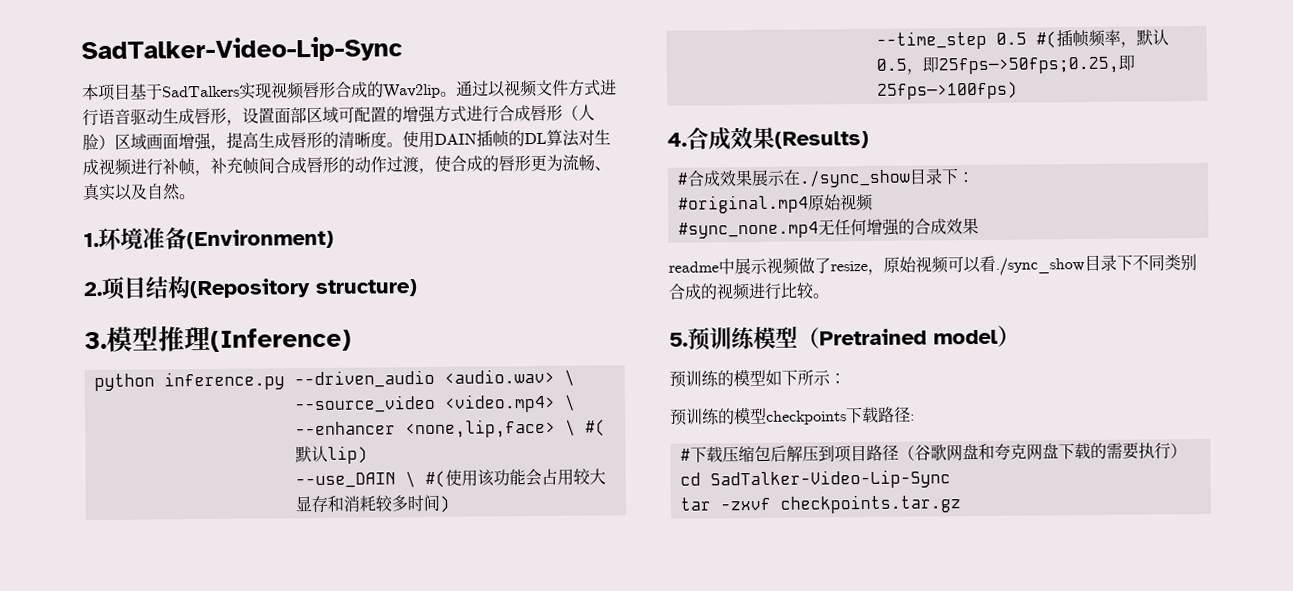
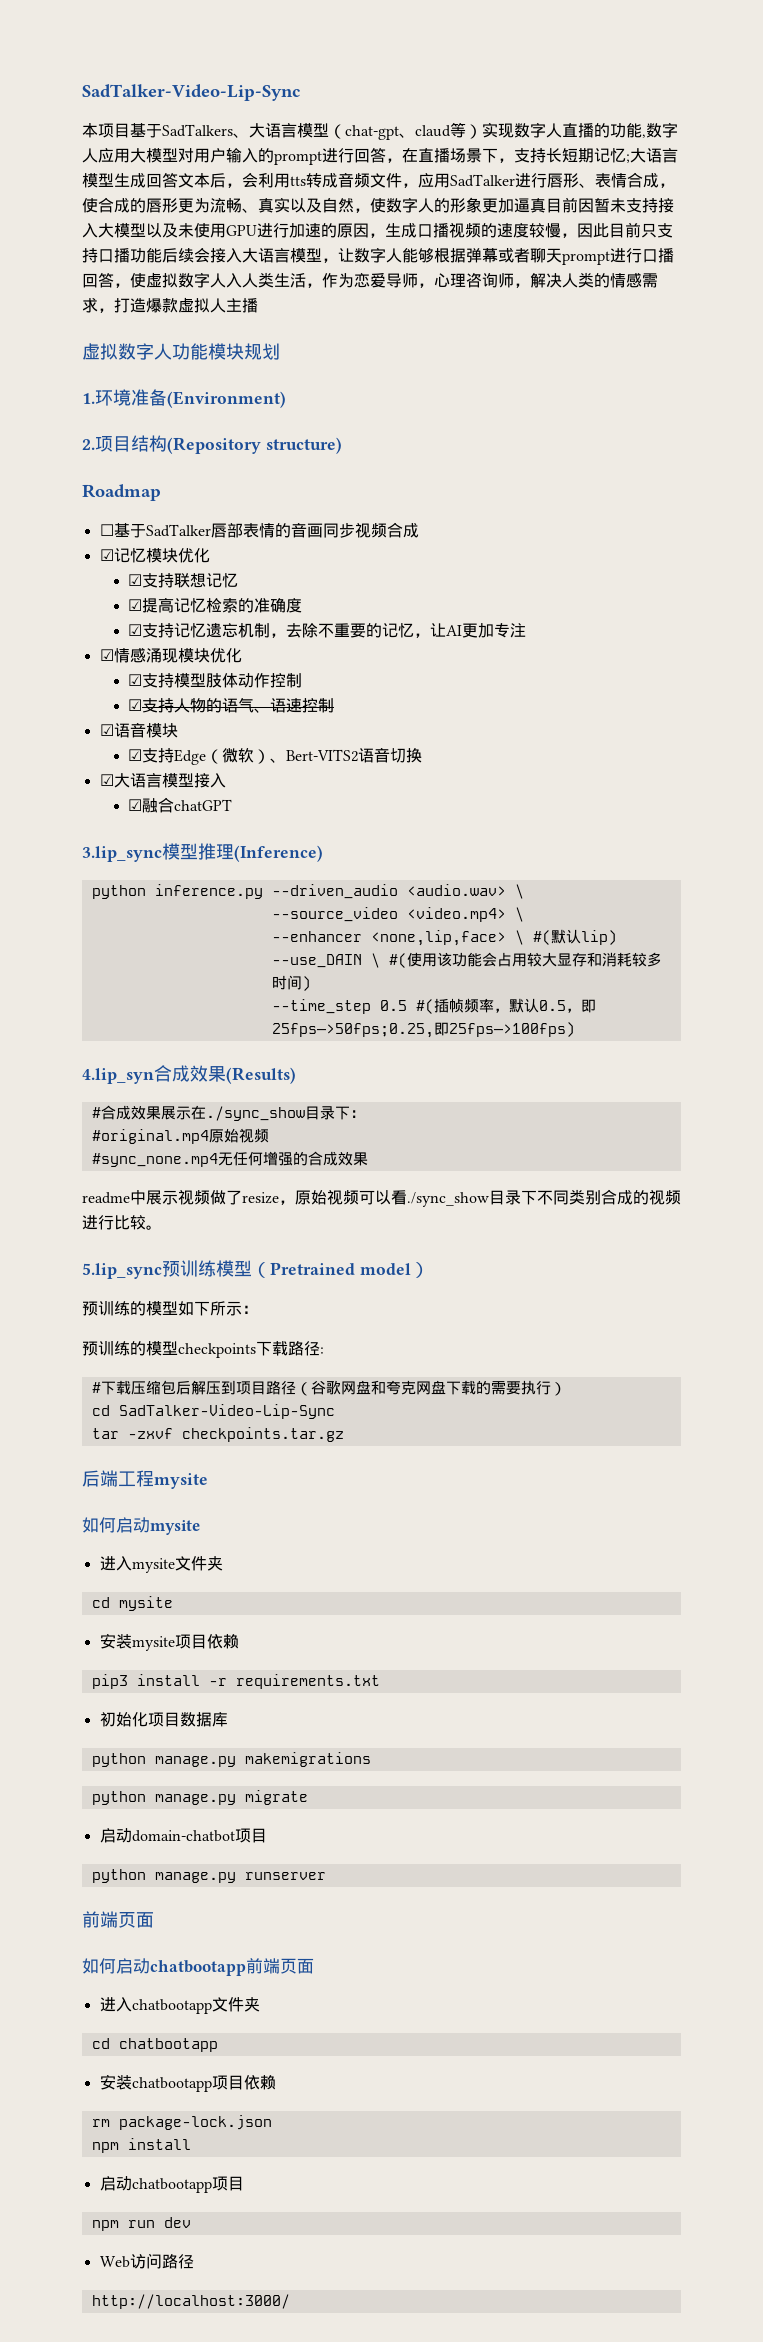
[239,79,617,100] [82,104,595,127] [82,129,611,151] [82,156,419,177] 实现视频唇形合成的Wav2lip。通过以视频文件方式进行语音驱动生成唇形，设置面部区域可配置的增强方式进行合成唇形（人脸）区域画面增强，提高生成唇形的清晰度。使用DAIN插帧的DL算法对生成视频进行补帧，补充帧间合成唇形的动作过渡 -> [233,122,678,140] [82,147,678,165] [82,172,659,188] 、大语言模型（chat-gpt、claud等）实现数字人直播的功能,数字人应用大模型对用户输入的prompt进行回答，在直播场景下，支持长短期记忆;大语言模型生成回答文本后，会利用tts转成音频文件，应用SadTalker进行唇形、表情合成
[179,194,196,200] 。 -> [354,197,674,213] [82,222,673,238] [82,247,674,265] [82,272,658,288] [82,297,258,313] [82,343,280,360] ，使数字人的形象更加逼真目前因暂未支持接入大模型以及未使用GPU进行加速的原因，生成口播视频的速度较慢，因此目前只支持口播功能后续会接入大语言模型，让数字人能够根据弹幕或者聊天prompt进行口播回答，使虚拟数字人入人类生活，作为恋爱导师，心理咨询师，解决人类的情感需求，打造爆款虚拟人主播 // 虚拟数字人功能模块规划
[84,331,107,350] 3. -> [82,484,161,501] [99,522,419,538] [99,548,210,563] [128,573,239,588] [128,597,303,613] [128,623,527,638] [99,647,242,663] [128,673,303,688] [128,697,335,713] [99,722,178,738] [128,747,423,765] [99,773,226,788] [128,797,233,813] [82,846,162,862] Roadmap // ☐基于SadTalker唇部表情的音画同步视频合成 // ☑记忆模块优化 // ☑支持联想记忆 // ☑提高记忆检索的准确度 // ☑支持记忆遗忘机制，去除不重要的记忆，让AI更加专注 // ☑情感涌现模块优化 // ☑支持模型肢体动作控制 // ☑支持人物的语气、语速控制 // ☑语音模块 // ☑支持Edge（微软）、Bert-VITS2语音切换 // ☑大语言模型接入 // ☑融合chatGPT // 3.lip_sync
[667,132,687,147] 4. -> [82,1068,154,1084] 4.lip_syn
[669,332,688,347] 5. -> [82,1263,162,1279] 5.lip_sync
(961, 504) none -> [82,1470,208,1489] [82,1517,200,1535] [99,1556,223,1573] [91,1596,173,1611] [99,1633,239,1651] [91,1674,380,1689] [99,1712,228,1727] [91,1752,371,1767] [91,1790,308,1805] [99,1828,267,1843] [91,1869,326,1883] [82,1911,154,1928] [82,1958,314,1976] [99,1997,260,2014] [91,2038,218,2052] [99,2074,276,2092] [91,2115,272,2130] [91,2138,191,2153] [99,2176,244,2193] [91,2217,191,2231] [99,2253,194,2269] [91,2294,290,2309] // 后端工程mysite // 如何启动mysite // 进入mysite文件夹 // cd mysite // 安装mysite项目依赖 // pip3 install -r requirements.txt // 初始化项目数据库 // python manage.py makemigrations // python manage.py migrate // 启动domain-chatbot项目 // python manage.py runserver // 前端页面 // 如何启动chatbootapp前端页面 // 进入chatbootapp文件夹 // cd chatbootapp // 安装chatbootapp项目依赖 // rm package-lock.json // npm install // 启动chatbootapp项目 // npm run dev // Web访问路径 // http://localhost:3000/

